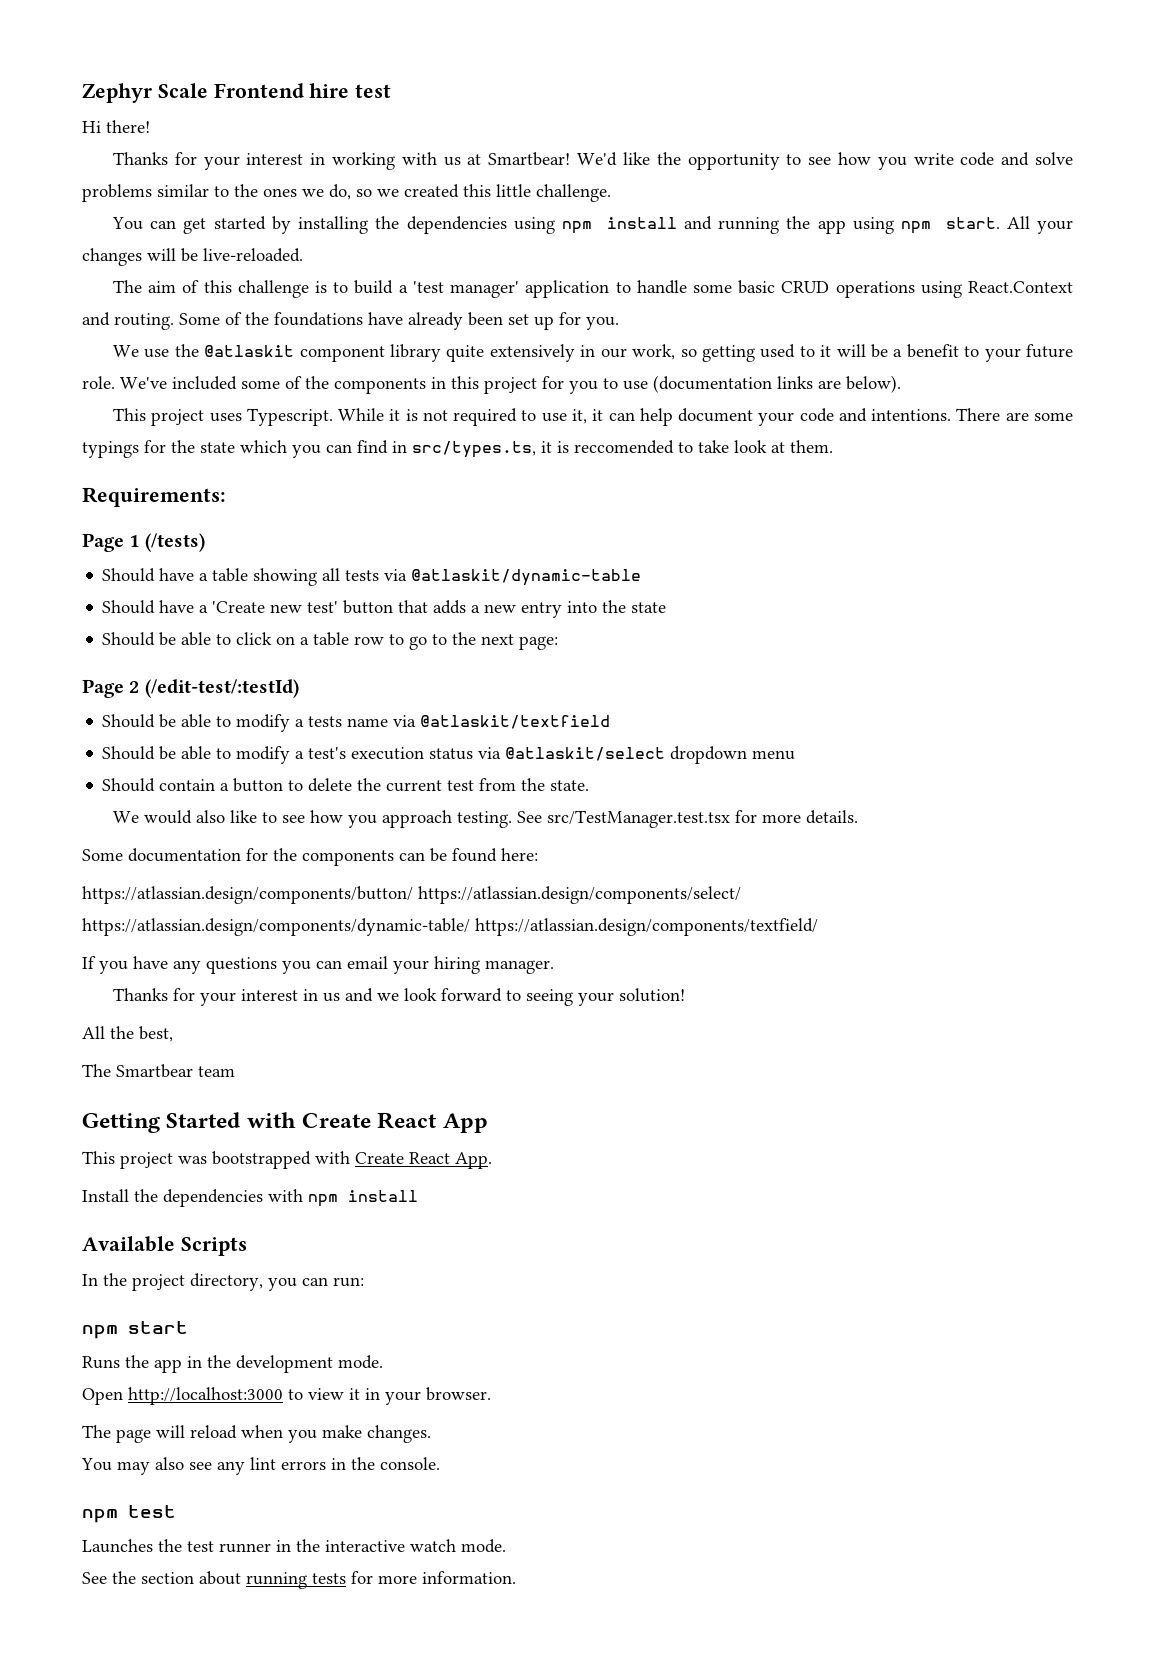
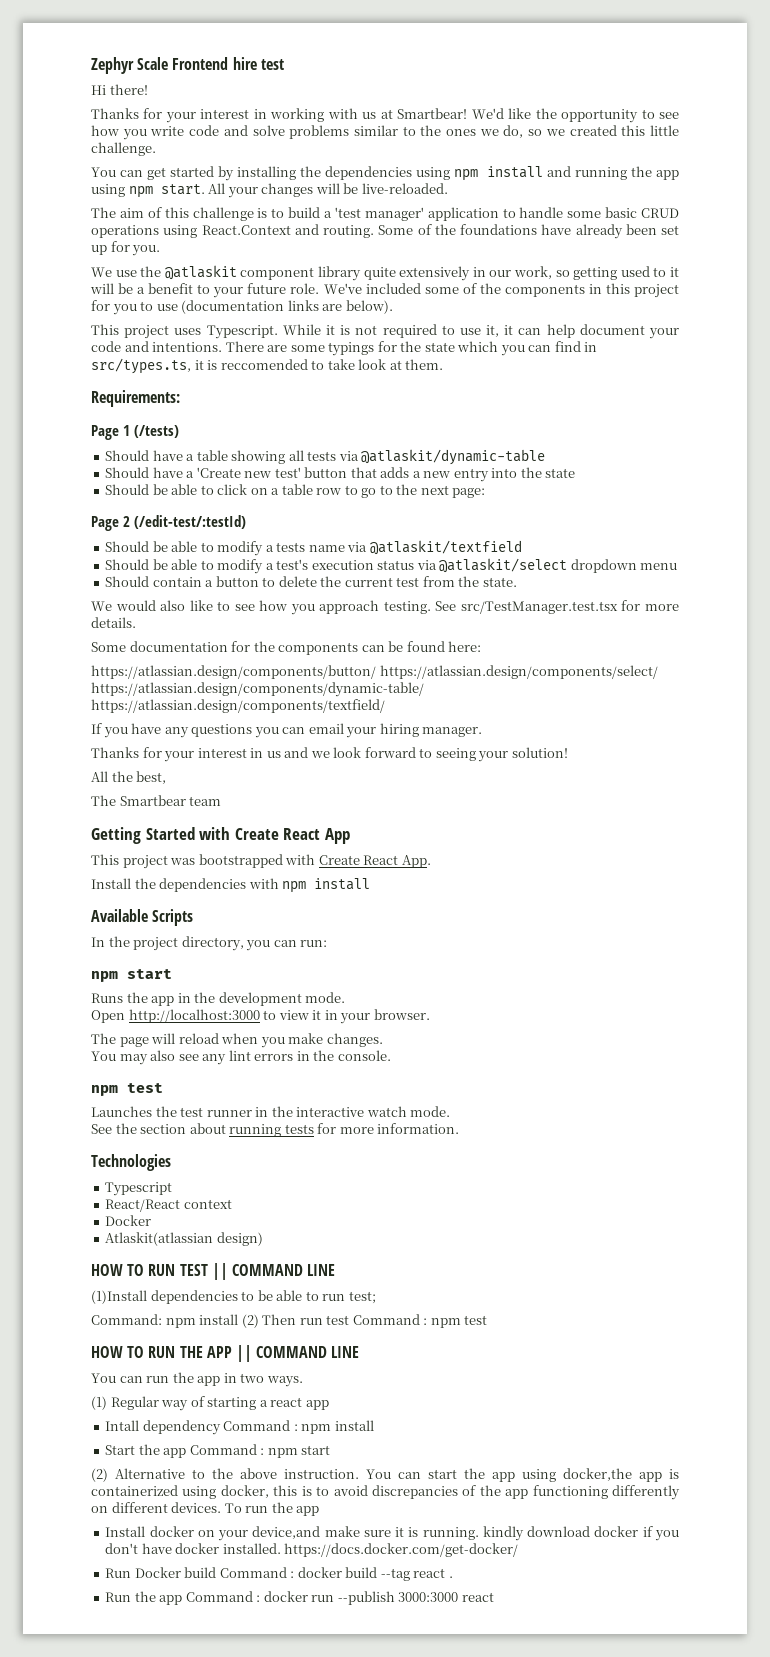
(516, 1577) none -> [91,1154,171,1171] [105,1182,173,1196] [105,1199,232,1212] [105,1215,152,1226] [105,1232,263,1246] [91,1263,336,1280] [91,1290,376,1304] [91,1314,488,1328] [91,1345,360,1362] [91,1372,303,1387] [91,1396,329,1411] [105,1420,374,1435] [105,1444,331,1458] [91,1468,679,1482] [91,1485,681,1500] [91,1502,320,1516] [105,1526,680,1541] [105,1543,519,1557] [105,1567,453,1581] [105,1591,494,1605] // Technologies // Typescript // React/React context // Docker // Atlaskit(atlassian design) // HOW TO RUN TEST || COMMAND LINE // (1)Install dependencies to be able to run test; // Command: npm install (2) Then run test Command : npm test // HOW TO RUN THE APP || COMMAND LINE // You can run the app in two ways. // (1) Regular way of starting a react app // Intall dependency Command : npm install // Start the app Command : npm start // (2) Alternative to the above instruction. You can start the app using docker,the app is containerized using docker, this is to avoid discrepancies of the app functioning differently on different devices. To run the app // Install docker on your device,and make sure it is running. kindly download docker if you don't have docker installed. https://docs.docker.com/get-docker/ // Run Docker build Command : docker build --tag react . // Run the app Command : docker run --publish 3000:3000 react

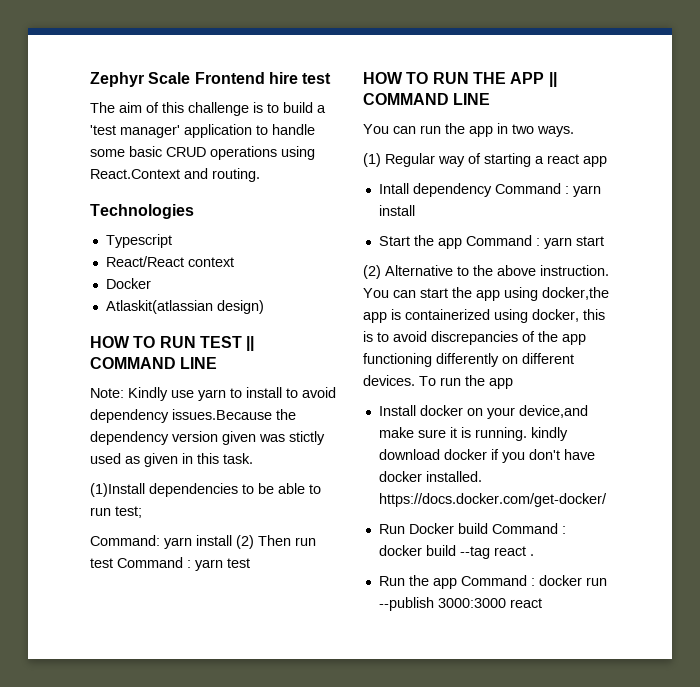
[91,84,148,95] [91,108,680,123] [91,125,679,140] [91,142,156,156] [91,166,679,181] [91,183,448,198] // Hi there! // Thanks for your interest in working with us at Smartbear! We'd like the opportunity to see how you write code and solve problems similar to the ones we do, so we created this little challenge. // You can get started by installing the dependencies using npm install and running the app using npm start. All your changes will be live-reloaded. -> (332, 78) none
[378,224,679,239] [91,241,161,256] [91,265,680,281] [90,283,679,298] [91,300,393,315] [91,324,679,339] [91,341,598,356] [91,358,444,374] [91,390,180,407] [91,425,179,440] [105,449,546,465] [105,467,576,482] [105,484,486,498] [91,515,246,531] [105,540,522,556] [105,558,678,574] [105,576,517,587] [91,600,679,615] [91,617,136,628] [91,641,482,655] [91,665,658,679] [91,682,424,697] [91,699,385,713] [91,723,483,738] [91,747,568,762] [91,771,167,784] [91,795,222,806] [91,827,350,844] [91,854,431,869] [91,878,371,893] [91,909,194,926] [91,936,328,951] [91,969,172,982] [91,992,346,1006] [91,1009,430,1024] [91,1033,383,1048] [91,1050,391,1065] [91,1083,163,1096] [91,1106,451,1117] [91,1123,460,1137] Some of the foundations have already been set up for you. // We use the @atlaskit component library quite extensively in our work, so getting used to it will be a benefit to your future role. We've included some of the components in this project for you to use (documentation links are below). // This project uses Typescript. While it is not required to use it, it can help document your code and intentions. There are some typings for the state which you can find in src/types.ts, it is reccomended to take look at them. // Requirements: // Page 1 (/tests) // Should have a table showing all tests via @atlaskit/dynamic-table // Should have a 'Create new test' button that adds a new entry into the state // Should be able to click on a table row to go to the next page: // Page 2 (/edit-test/:testId) // Should be able to modify a tests name via @atlaskit/textfield // Should be able to modify a test's execution status via @atlaskit/select dropdown menu // Should contain a button to delete the current test from the state. // We would also like to see how you approach testing. See src/TestManager.test.tsx for more details. // Some documentation for the components can be found here: // https://atlassian.design/components/button/ https://atlassian.design/components/select/ https://atlassian.design/components/dynamic-table/ https://atlassian.design/components/textfield/ // If you have any questions you can email your hiring manager. // Thanks for your interest in us and we look forward to seeing your solution! // All the best, // The Smartbear team // Getting Started with Create React App // This project was bootstrapped with Create React App. // Install the dependencies with npm install // Available Scripts // In the project directory, you can run: // npm start // Runs the app in the development mode. // Open http://localhost:3000 to view it in your browser. // The page will reload when you make changes. // You may also see any lint errors in the console. // npm test // Launches the test runner in the interactive watch mode. // See the section about running tests for more information. -> (260, 175) none
(336, 1270) none -> [90,387,336,401] [90,409,296,423] [90,431,325,445] [90,453,253,467] // Note: Kindly use yarn to install to avoid dependency issues.Because the dependency version given was stictly used as given in this task.
[165,1318,196,1328] npm -> [164,537,192,549] yarn
[430,1318,461,1328] npm -> [195,559,223,571] yarn
[301,1424,332,1434] npm -> [572,185,601,197] yarn
[267,1448,298,1458] npm -> [543,237,572,249] yarn

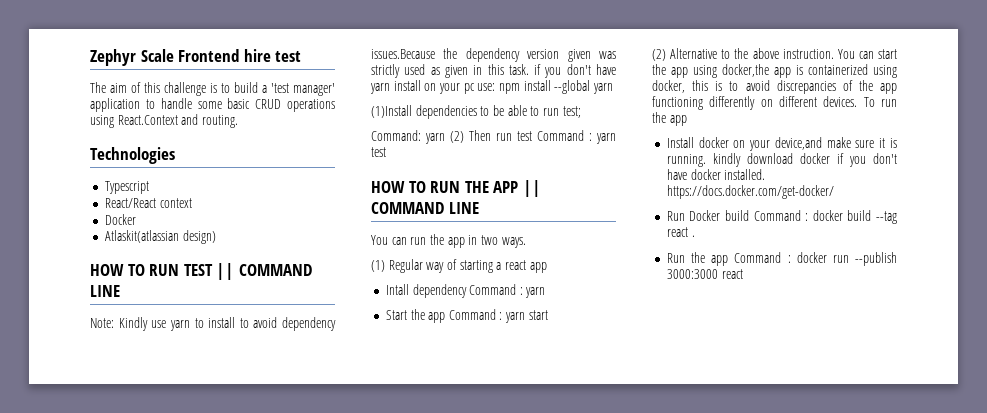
[289,431,325,445] stictly -> [371,64,400,78] strictly
(253, 458) none -> [534,64,616,78] [370,80,613,94] if you don't have yarn install on your pc use: npm install --global yarn
[196,535,232,546] install -> (445, 138) none
[378,205,415,216] install -> (546, 292) none

